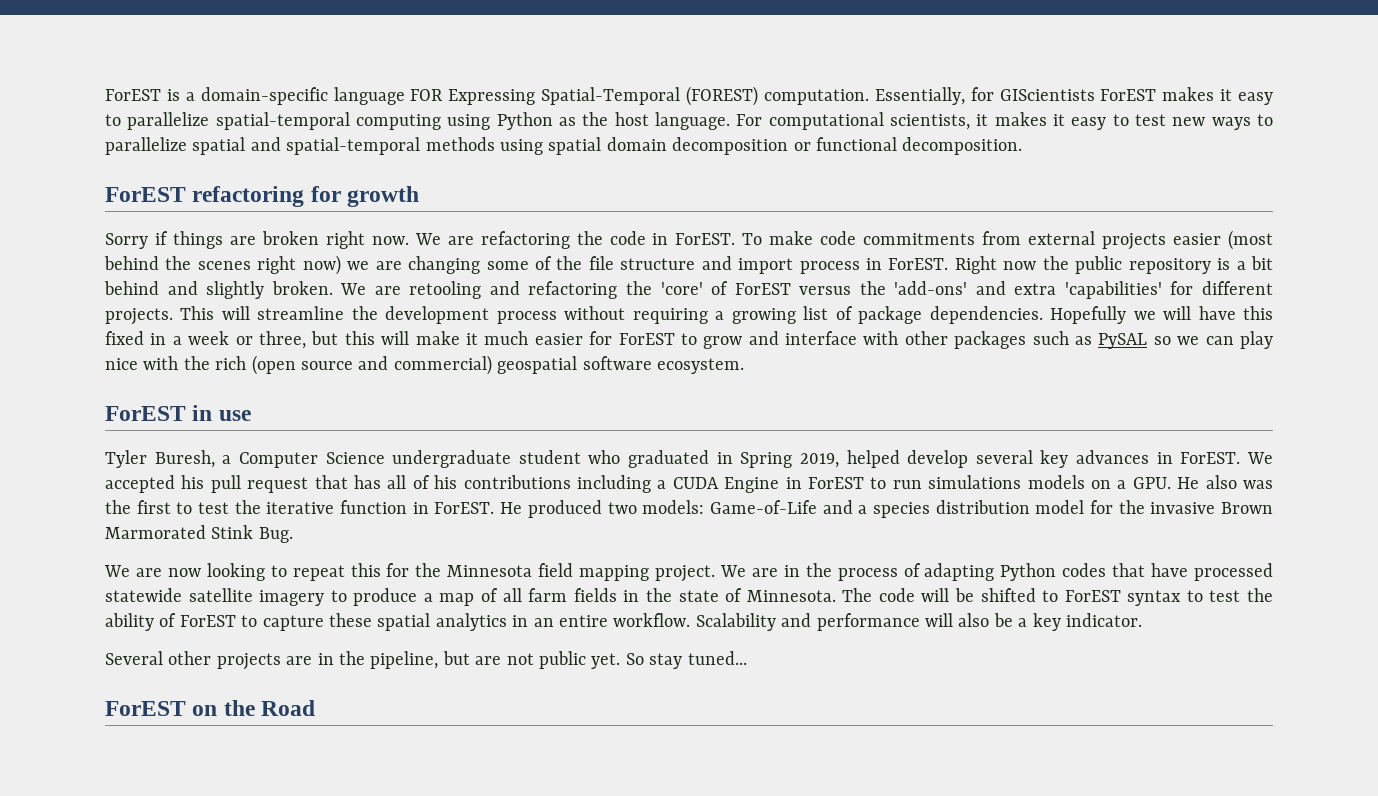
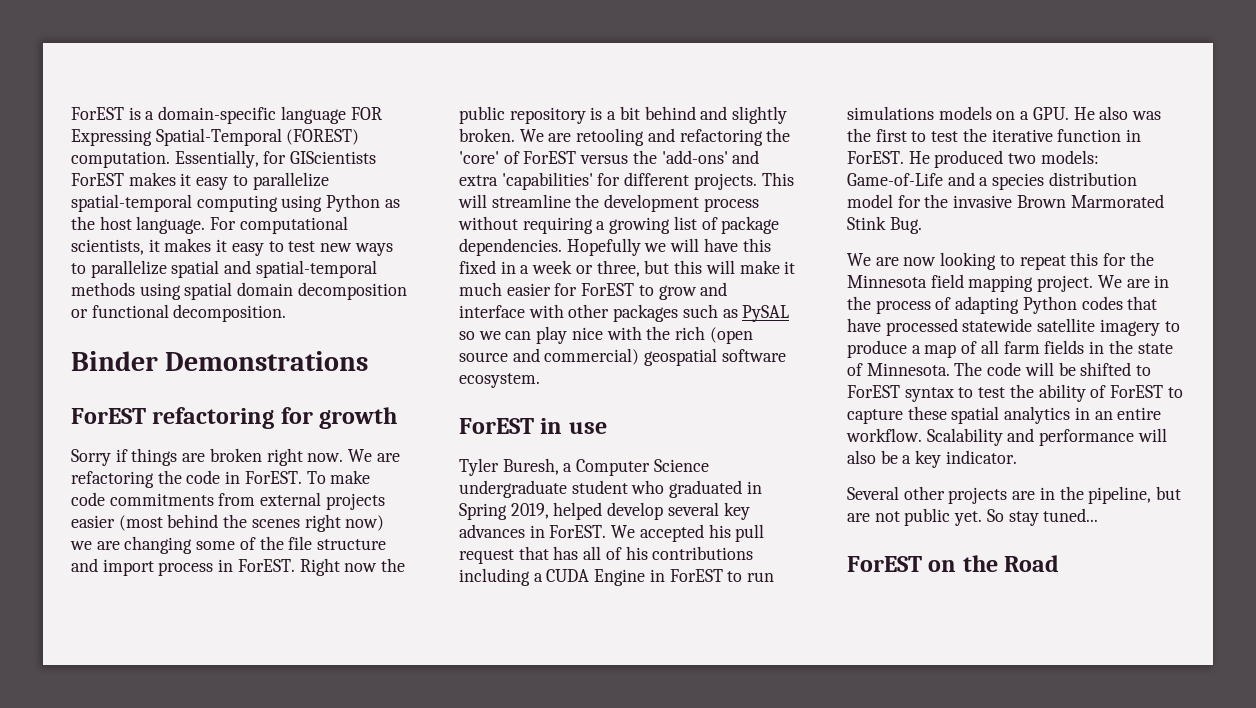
(1023, 146) none -> [71,351,369,371] // Binder Demonstrations

